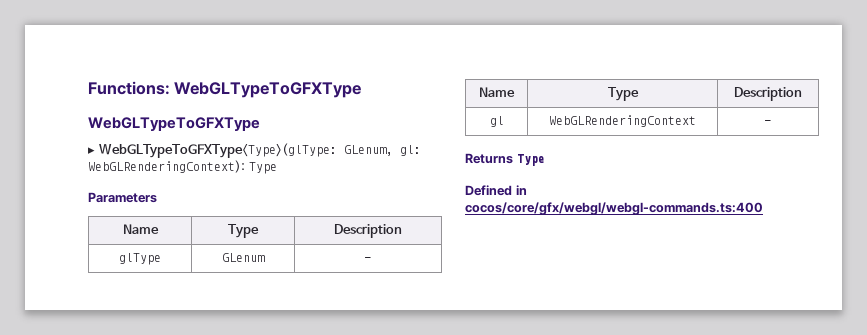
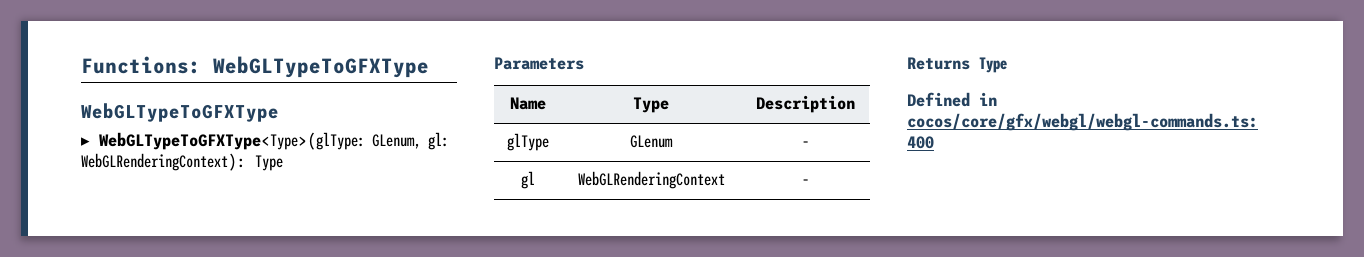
[479,87,515,97] [607,87,639,101] [734,87,802,101] // Name | Type | Description -> (810, 144) none

